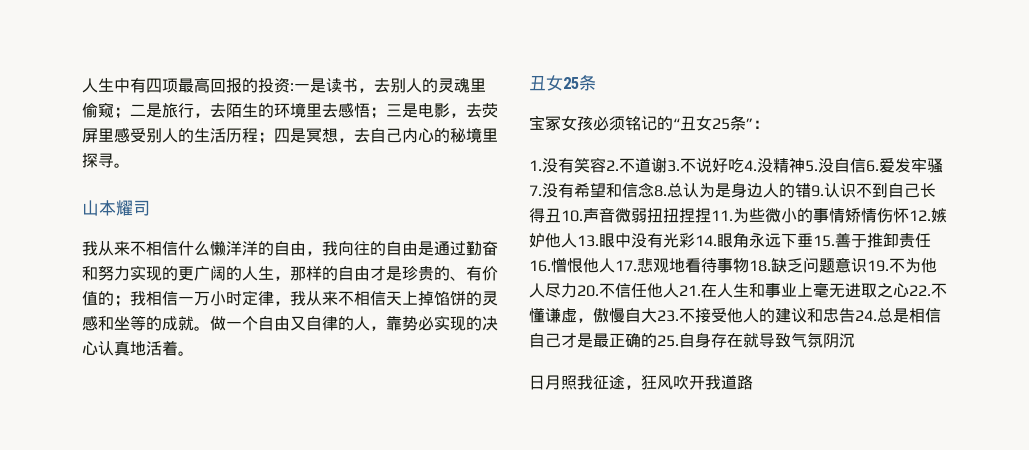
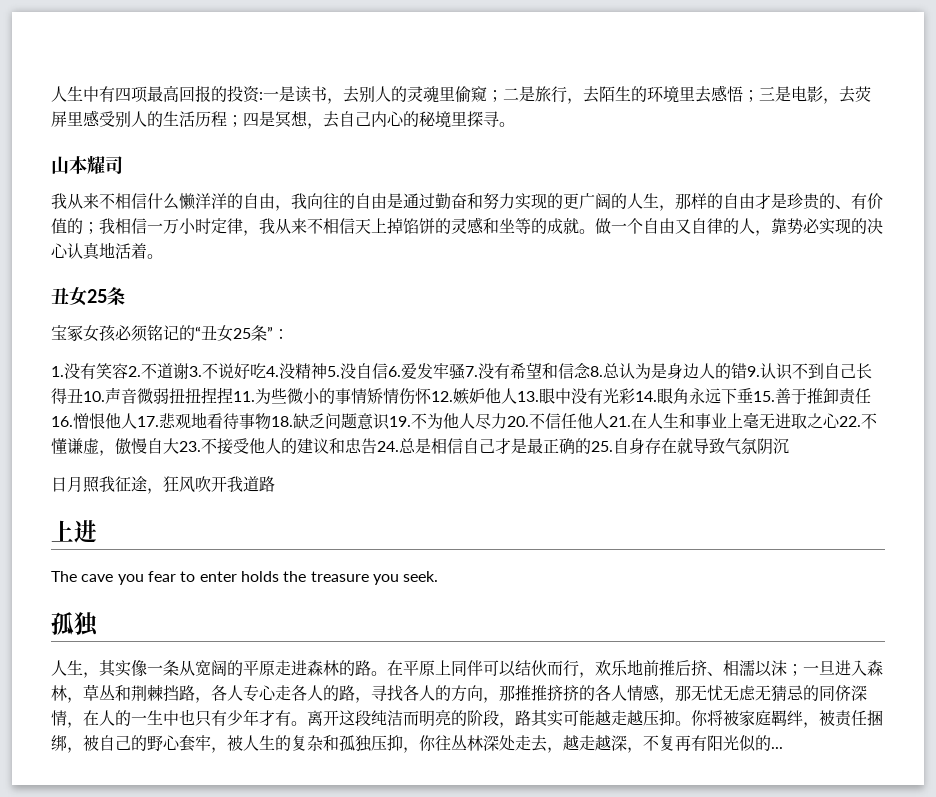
(753, 382) none -> [51,520,97,543] [51,571,439,585] [51,612,99,637] [51,659,883,678] [51,684,867,703] [51,709,883,728] [51,734,783,753] // 上进 // The cave you fear to enter holds the treasure you seek. // 孤独 // 人生，其实像一条从宽阔的平原走进森林的路。在平原上同伴可以结伙而行，欢乐地前推后挤、相濡以沫；一旦进入森林，草丛和荆棘挡路，各人专心走各人的路，寻找各人的方向，那推推挤挤的各人情感，那无忧无虑无猜忌的同侪深情，在人的一生中也只有少年才有。离开这段纯洁而明亮的阶段，路其实可能越走越压抑。你将被家庭羁绊，被责任捆绑，被自己的野心套牢，被人生的复杂和孤独压抑，你往丛林深处走去，越走越深，不复再有阳光似的...

